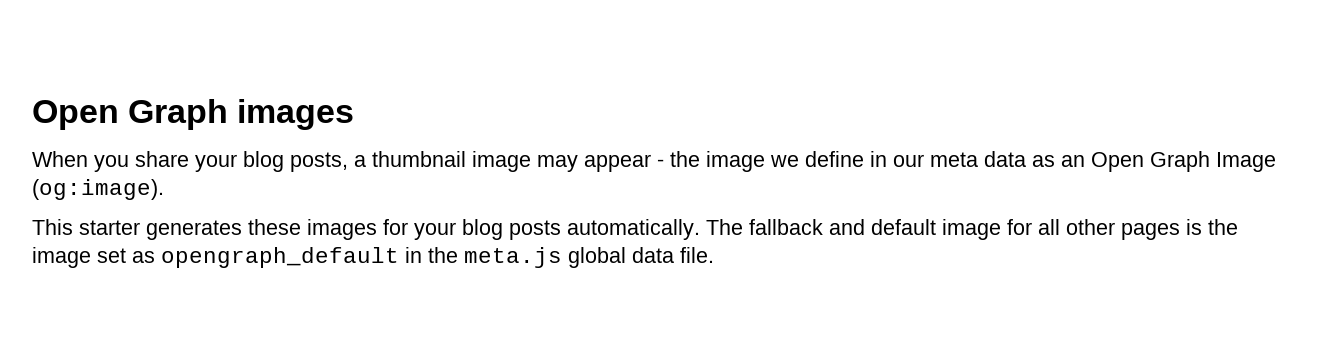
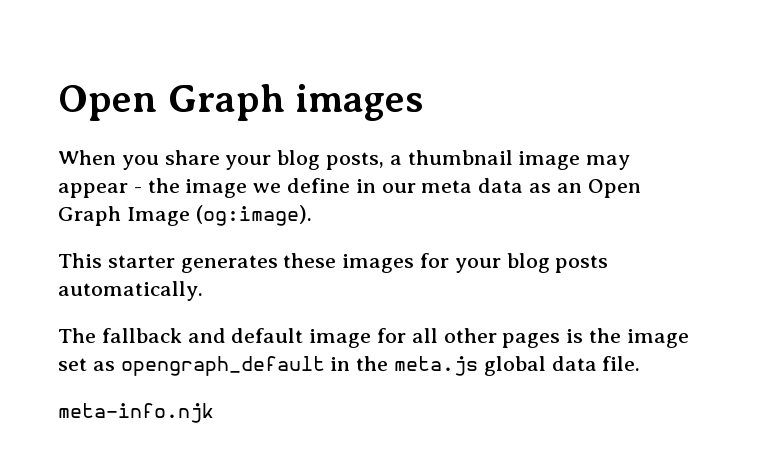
(700, 229) none -> (203, 291) //
(714, 255) none -> [58,403,214,423] // meta-info.njk

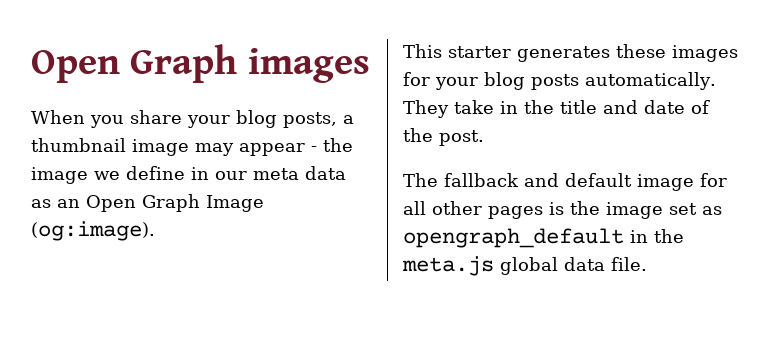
(203, 291) none -> [403,100,710,118] [403,128,484,146] They take in the title and date of the post.
[58,403,214,423] // meta-info.njk -> (647, 264) none

